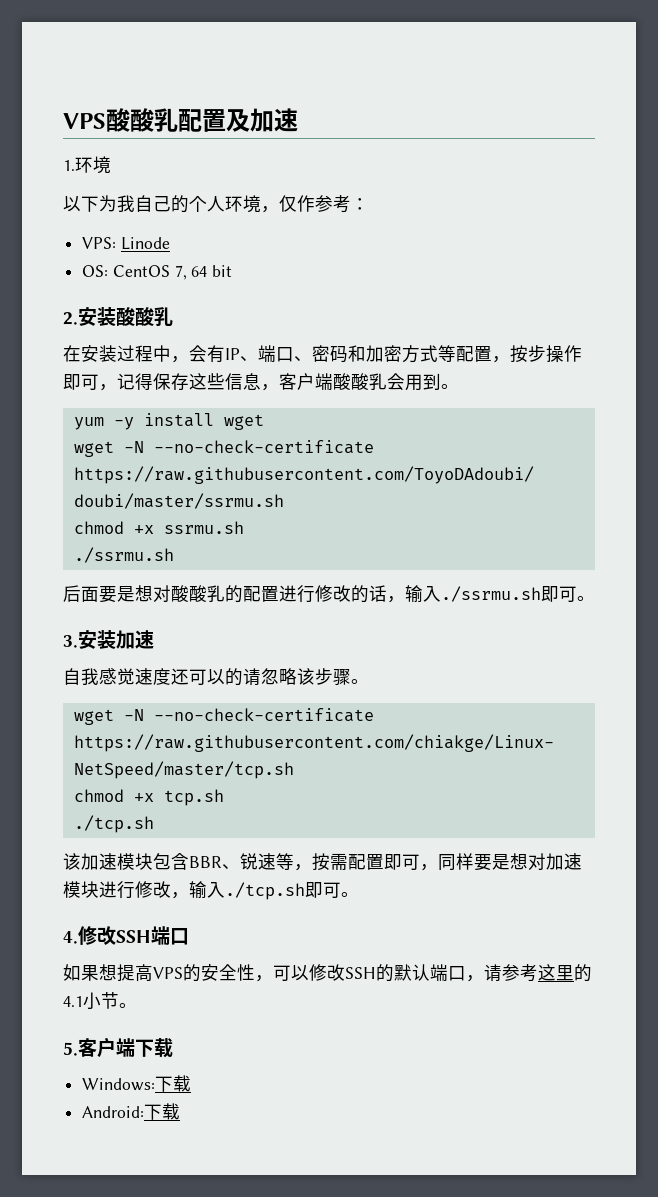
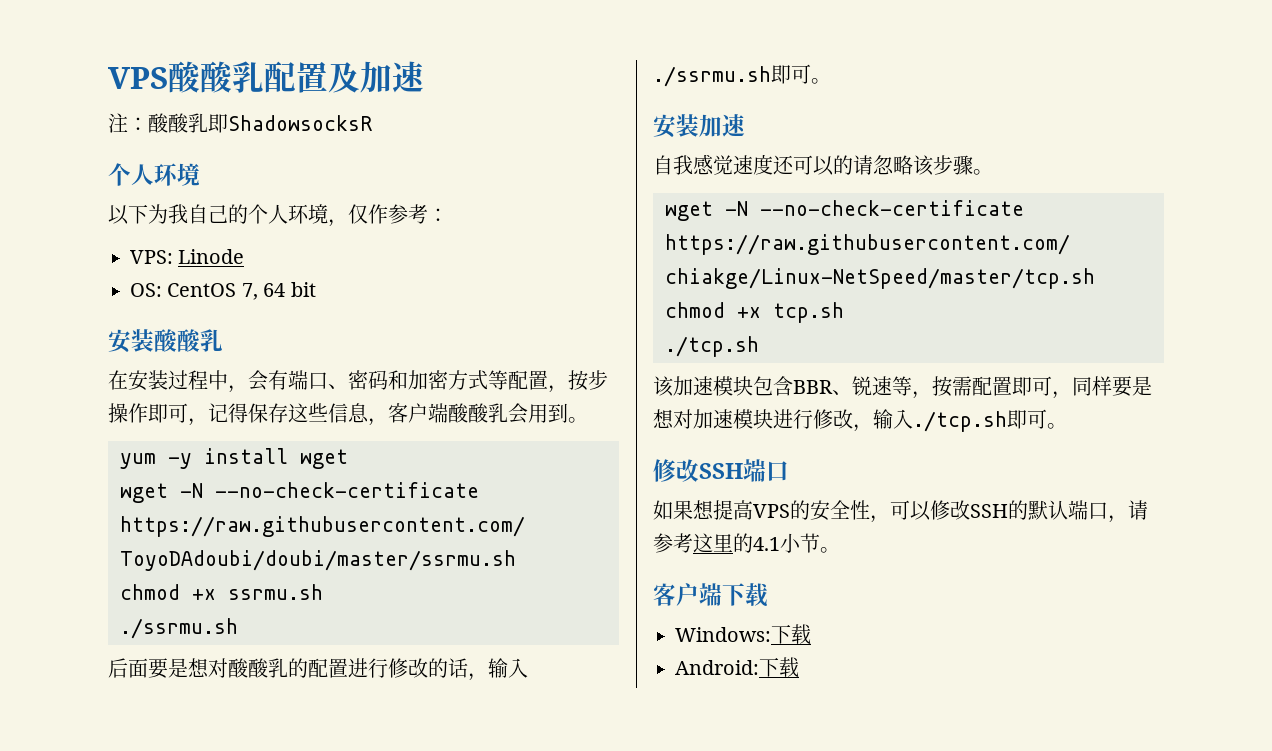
[63,160,75,171] 1. -> [108,113,372,133] [108,163,154,186] 注：酸酸乳即ShadowsocksR // 个人
[63,312,78,325] 2. -> (316, 289) none
[225,348,258,361] IP、 -> (288, 380) none
[63,635,78,648] 3. -> (831, 81) none
[63,931,78,944] 4. -> (1067, 426) none
[63,1042,78,1056] 5. -> (840, 550) none

